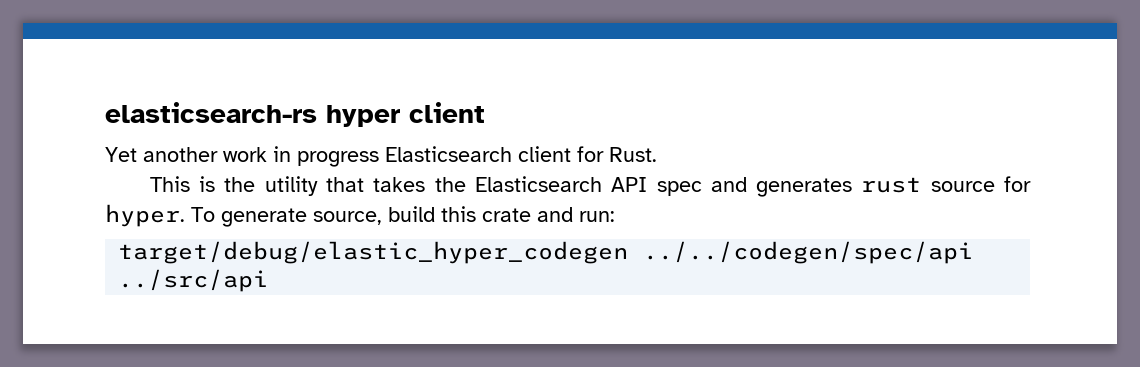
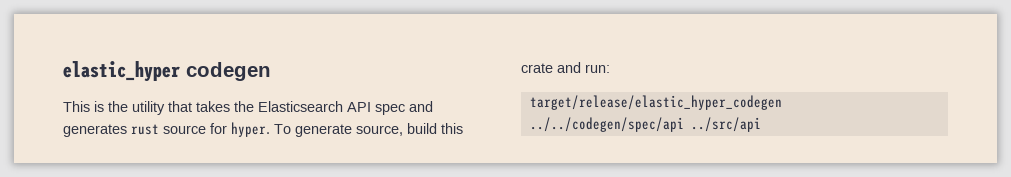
[105,102,485,127] [105,146,657,167] elasticsearch-rs hyper client // Yet another work in progress Elasticsearch client for Rust. -> [63,61,271,82] elastic_hyper codegen
[118,241,629,264] target/debug/elastic_hyper_codegen -> [529,95,782,110] target/release/elastic_hyper_codegen

